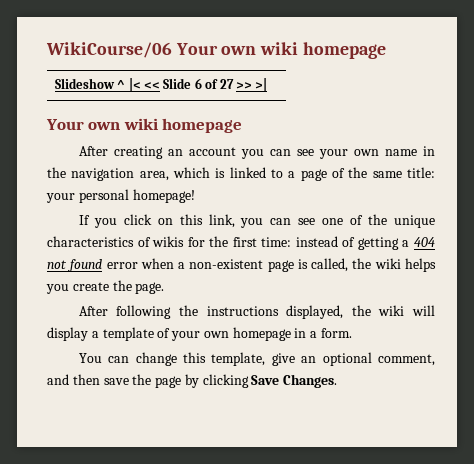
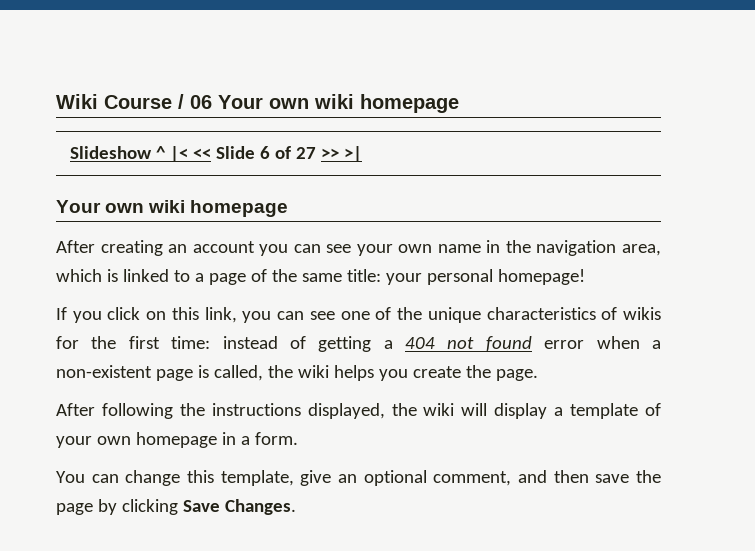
[46,42,172,58] WikiCourse/06 -> [56,94,212,109] Wiki Course / 06

